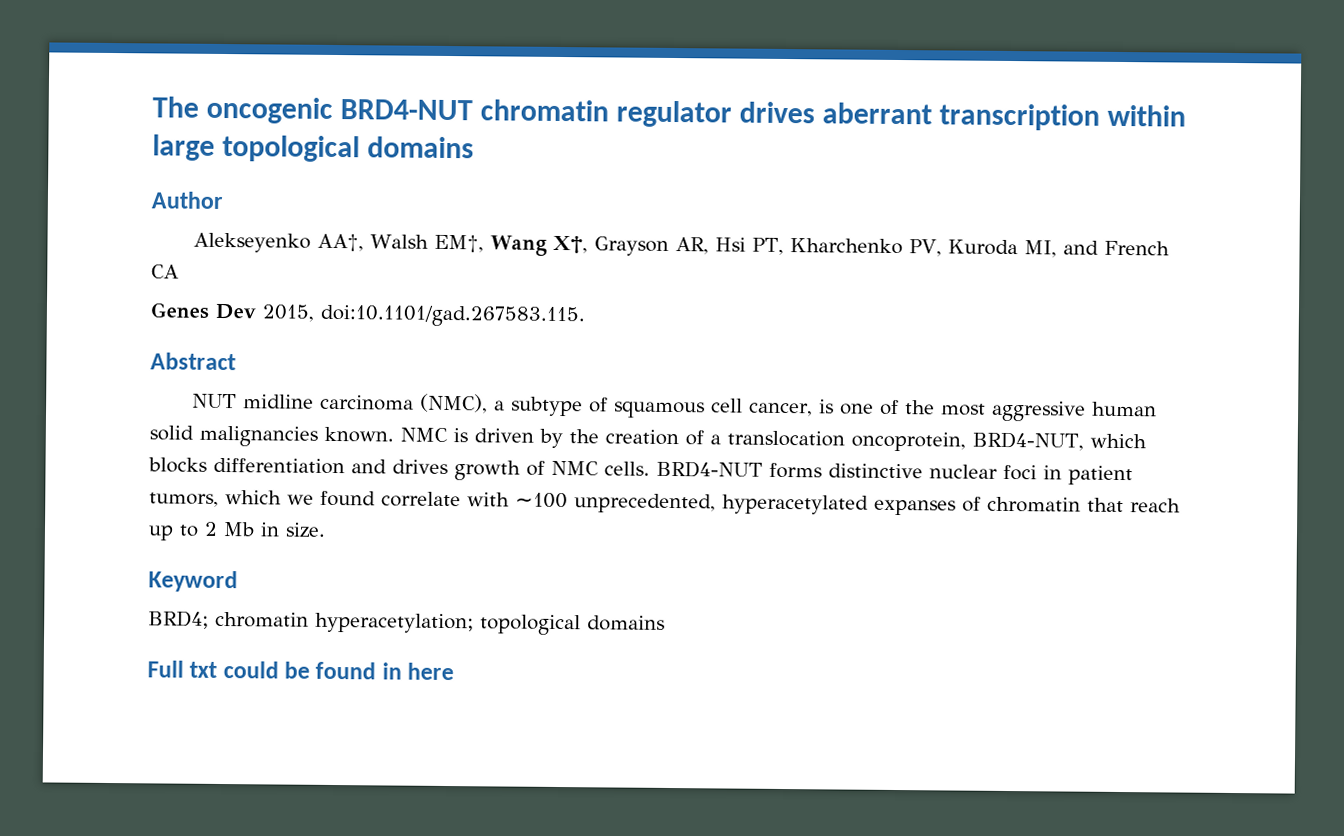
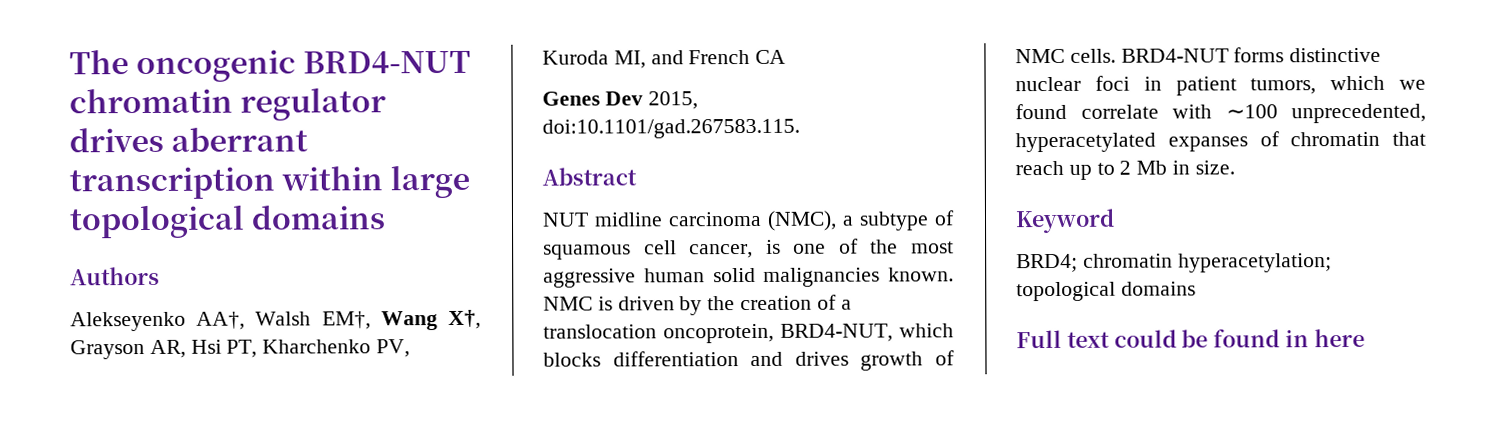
[151,191,223,209] Author -> [70,266,160,286] Authors
[189,661,218,678] txt -> [1066,331,1110,348] text

